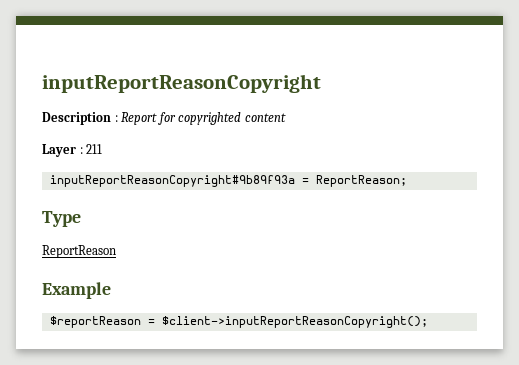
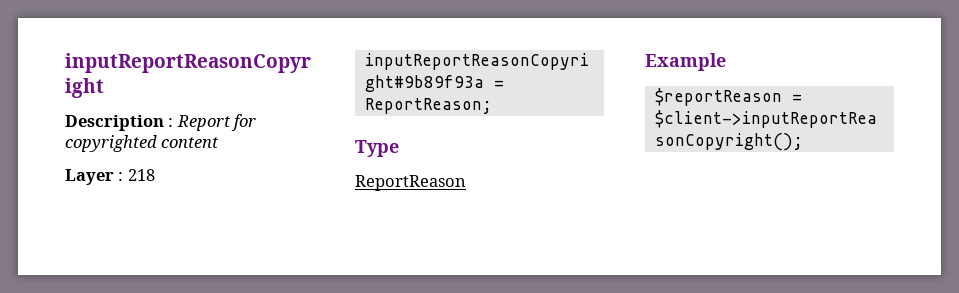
[86,144,103,154] 211 -> [127,169,155,181] 218

